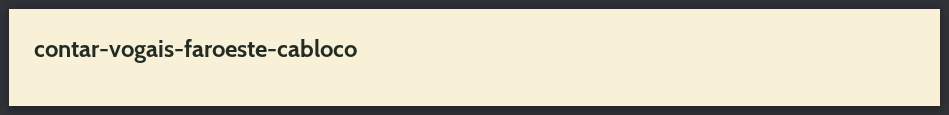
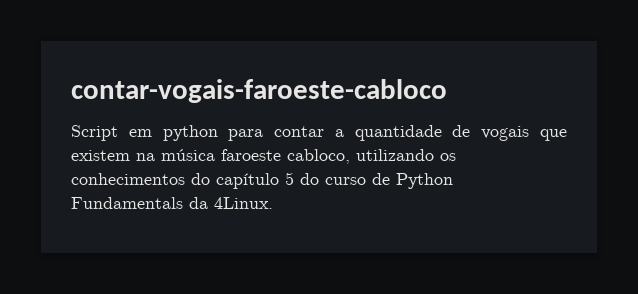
(357, 51) none -> [71,125,567,141] [71,149,456,164] [71,172,453,189] [71,197,273,209] // Script em python para contar a quantidade de vogais que existem na música faroeste cabloco, utilizando os conhecimentos do capítulo 5 do curso de Python Fundamentals da 4Linux.

